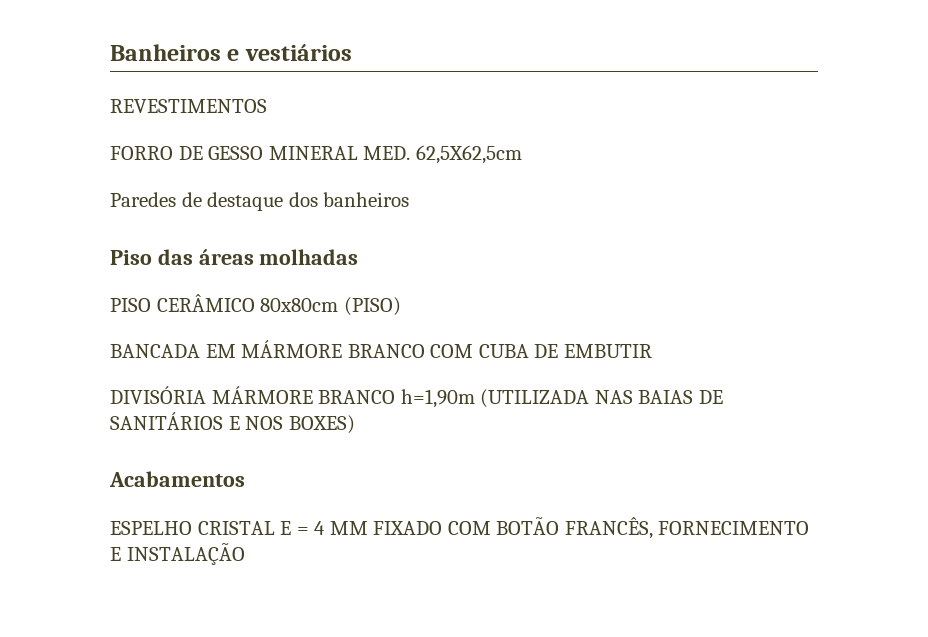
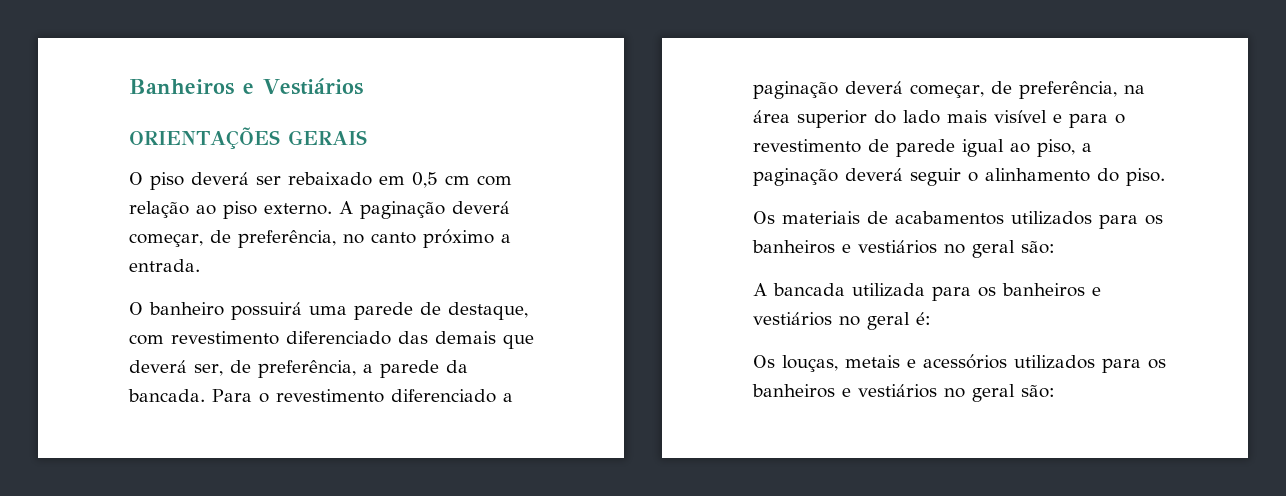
[244,44,352,61] [110,99,267,113] [110,145,522,164] [110,192,410,211] [110,249,359,265] [110,294,401,316] [110,340,652,358] [110,386,723,408] [110,412,355,434] [109,471,245,487] [110,516,810,539] [110,542,245,565] vestiários // REVESTIMENTOS // FORRO DE GESSO MINERAL MED. 62,5X62,5cm // Paredes de destaque dos banheiros // Piso das áreas molhadas // PISO CERÂMICO 80x80cm (PISO) // BANCADA EM MÁRMORE BRANCO COM CUBA DE EMBUTIR // DIVISÓRIA MÁRMORE BRANCO h=1,90m (UTILIZADA NAS BAIAS DE SANITÁRIOS E NOS BOXES) // Acabamentos // ESPELHO CRISTAL E = 4 MM FIXADO COM BOTÃO FRANCÊS, FORNECIMENTO E INSTALAÇÃO -> [263,78,363,95] [129,127,367,149] [129,172,512,190] [129,201,510,219] [129,229,511,248] [129,259,200,272] [129,302,528,320] [129,331,534,349] [129,360,468,378] [128,389,513,403] [753,81,1145,99] [753,110,1125,128] [753,139,1092,157] [753,168,1165,186] [753,211,1163,229] [752,240,1055,258] [753,283,1101,301] [753,312,931,330] [753,354,1166,373] [752,384,1055,402] Vestiários // ORIENTAÇÕES GERAIS // O piso deverá ser rebaixado em 0,5 cm com relação ao piso externo. A paginação deverá começar, de preferência, no canto próximo a entrada. // O banheiro possuirá uma parede de destaque, com revestimento diferenciado das demais que deverá ser, de preferência, a parede da bancada. Para o revestimento diferenciado a paginação deverá começar, de preferência, na área superior do lado mais visível e para o revestimento de parede igual ao piso, a paginação deverá seguir o alinhamento do piso. // Os materiais de acabamentos utilizados para os banheiros e vestiários no geral são: // A bancada utilizada para os banheiros e vestiários no geral é: // Os louças, metais e acessórios utilizados para os banheiros e vestiários no geral são:

